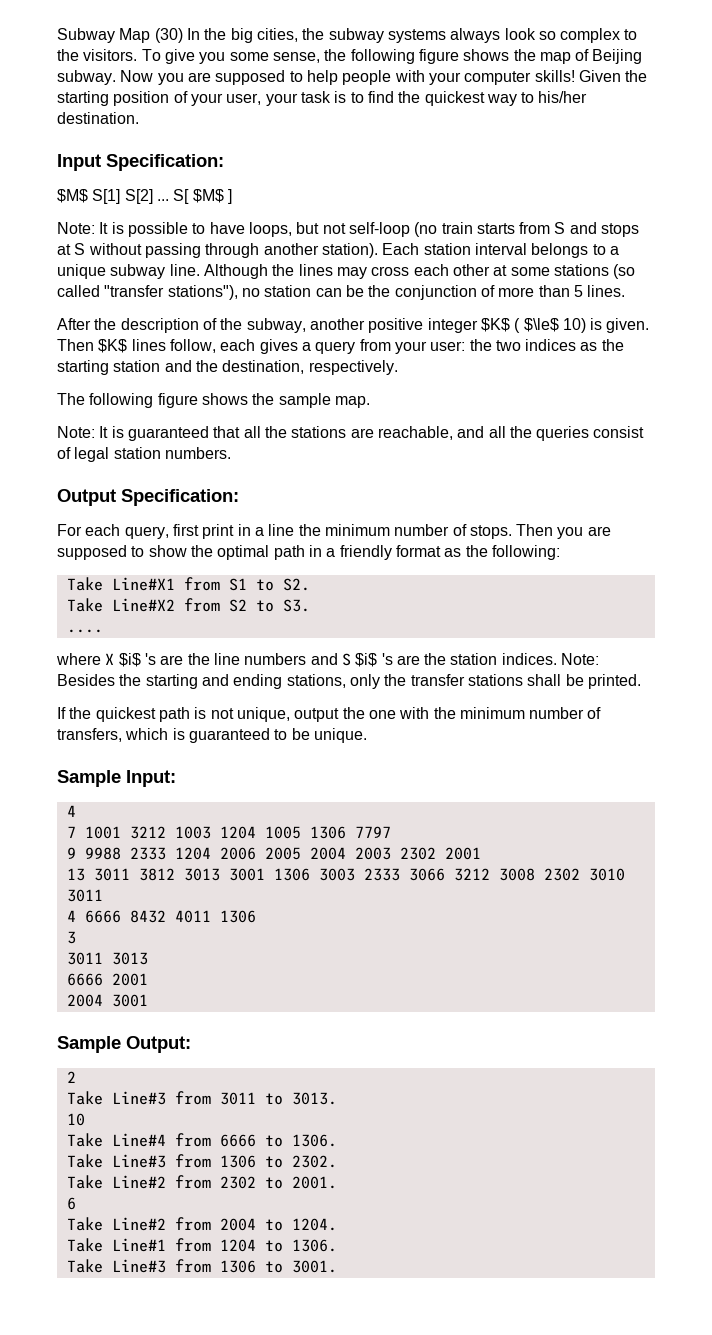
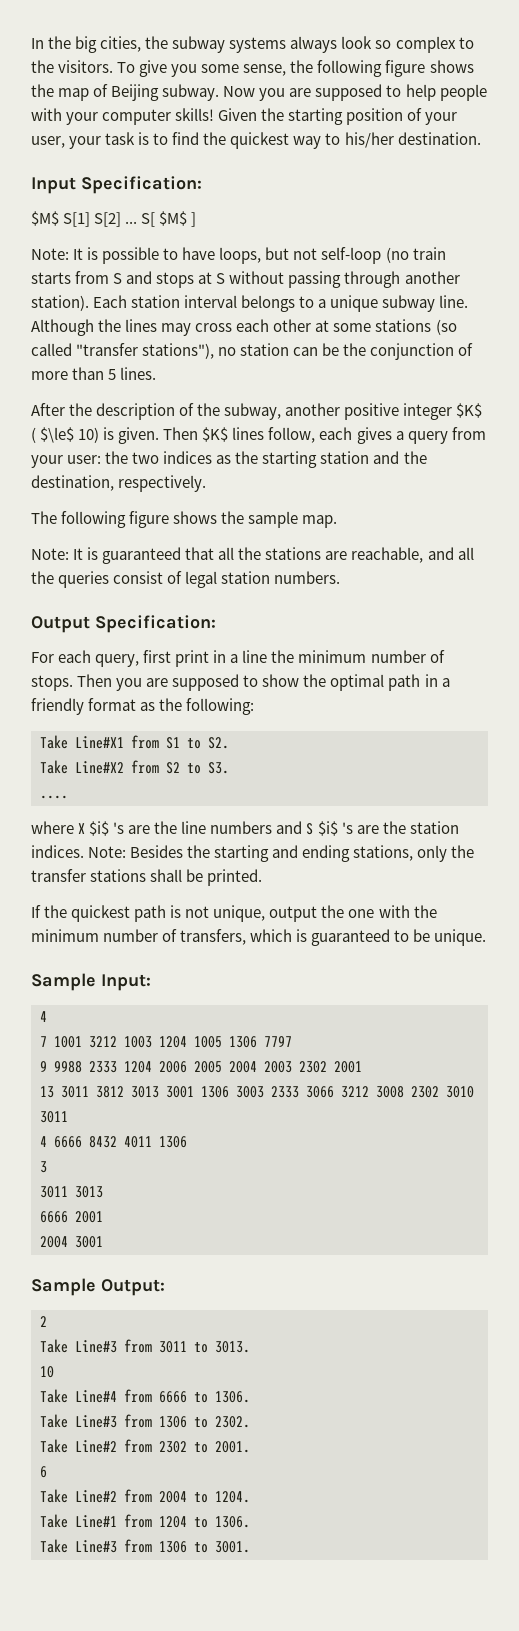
[57,28,183,43] Subway Map (30) -> (31, 43) none

